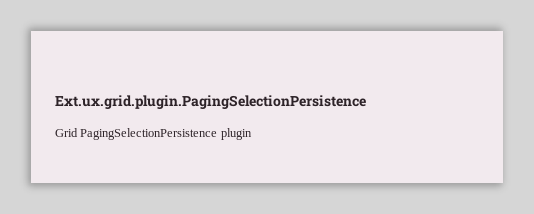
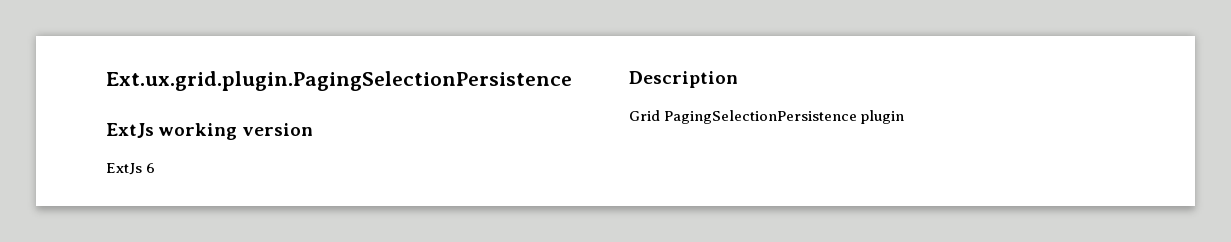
(366, 102) none -> [106,123,314,140] [106,163,156,175] [629,71,738,88] // ExtJs working version // ExtJs 6 // Description

